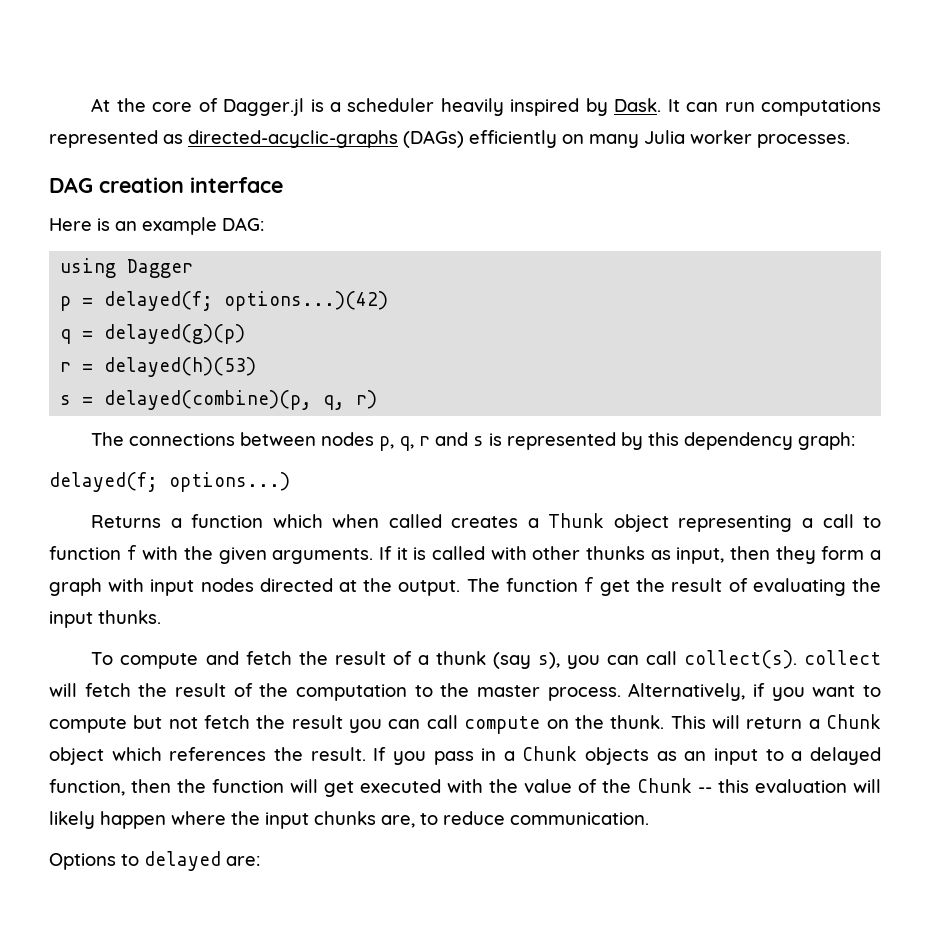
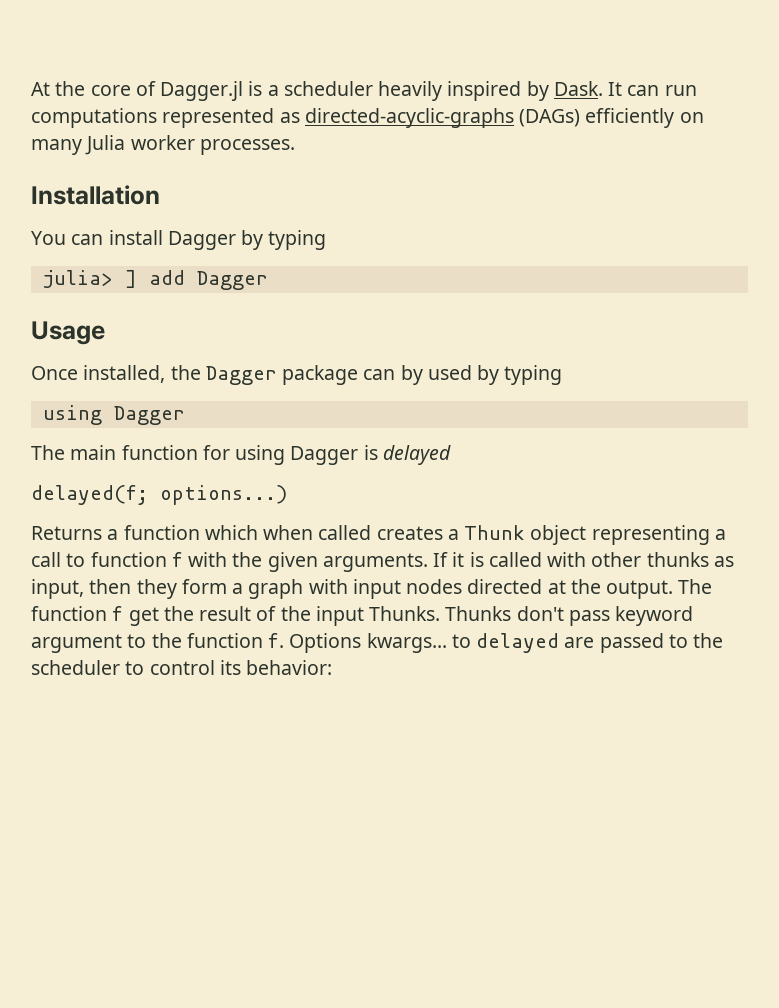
[49,177,283,193] [49,217,264,235] [60,258,194,278] [60,291,389,311] [60,324,246,344] [60,357,257,377] [60,390,378,410] [91,432,856,451] DAG creation interface // Here is an example DAG: // using Dagger // p = delayed(f; options...)(42) // q = delayed(g)(p) // r = delayed(h)(53) // s = delayed(combine)(p, q, r) // The connections between nodes p, q, r and s is represented by this dependency graph: -> [31,185,160,205] [31,230,327,250] [42,270,268,290] [31,321,105,345] [31,365,563,385] [42,405,185,425] [31,445,451,465] Installation // You can install Dagger by typing // julia> ] add Dagger // Usage // Once installed, the Dagger package can by used by typing // using Dagger // The main function for using Dagger is delayed
[752,578,881,596] [49,610,161,628] [91,650,882,669] [49,683,881,701] [49,714,882,734] [49,746,881,765] [49,778,881,797] [49,811,649,829] [49,851,260,871] evaluating the input thunks. // To compute and fetch the result of a thunk (say s), you can call collect(s). collect will fetch the result of the computation to the master process. Alternatively, if you want to compute but not fetch the result you can call compute on the thunk. This will return a Chunk object which references the result. If you pass in a Chunk objects as an input to a delayed function, then the function will get executed with the value of the Chunk -- this evaluation will likely happen where the input chunks are, to reduce communication. // Options to delayed are: -> [280,606,694,626] [31,633,724,653] [31,660,333,675] the input Thunks. Thunks don't pass keyword argument to the function f. Options kwargs... to delayed are passed to the scheduler to control its behavior:

